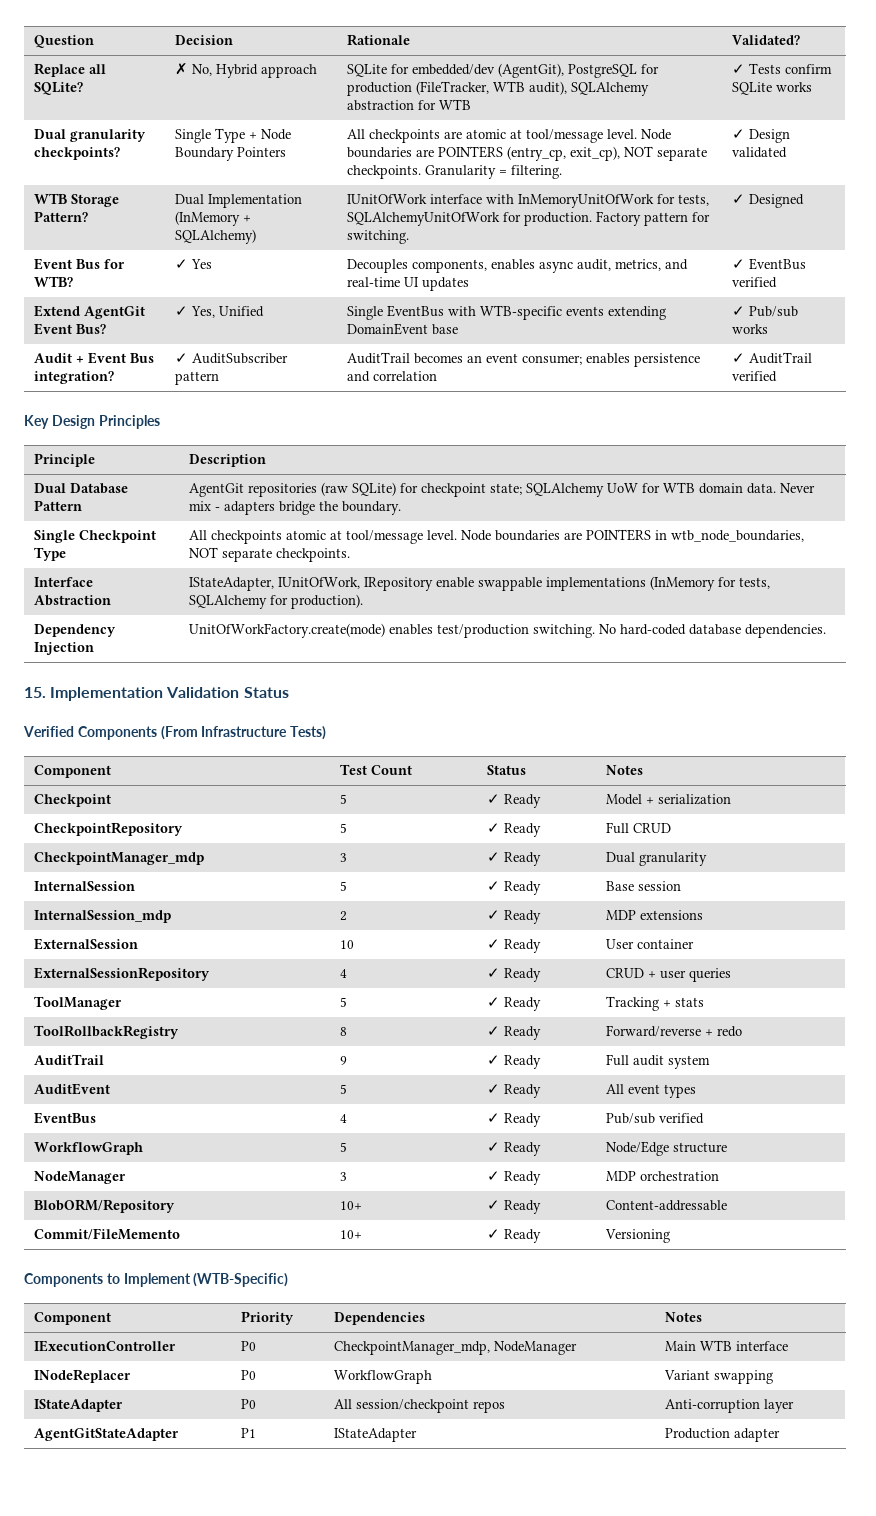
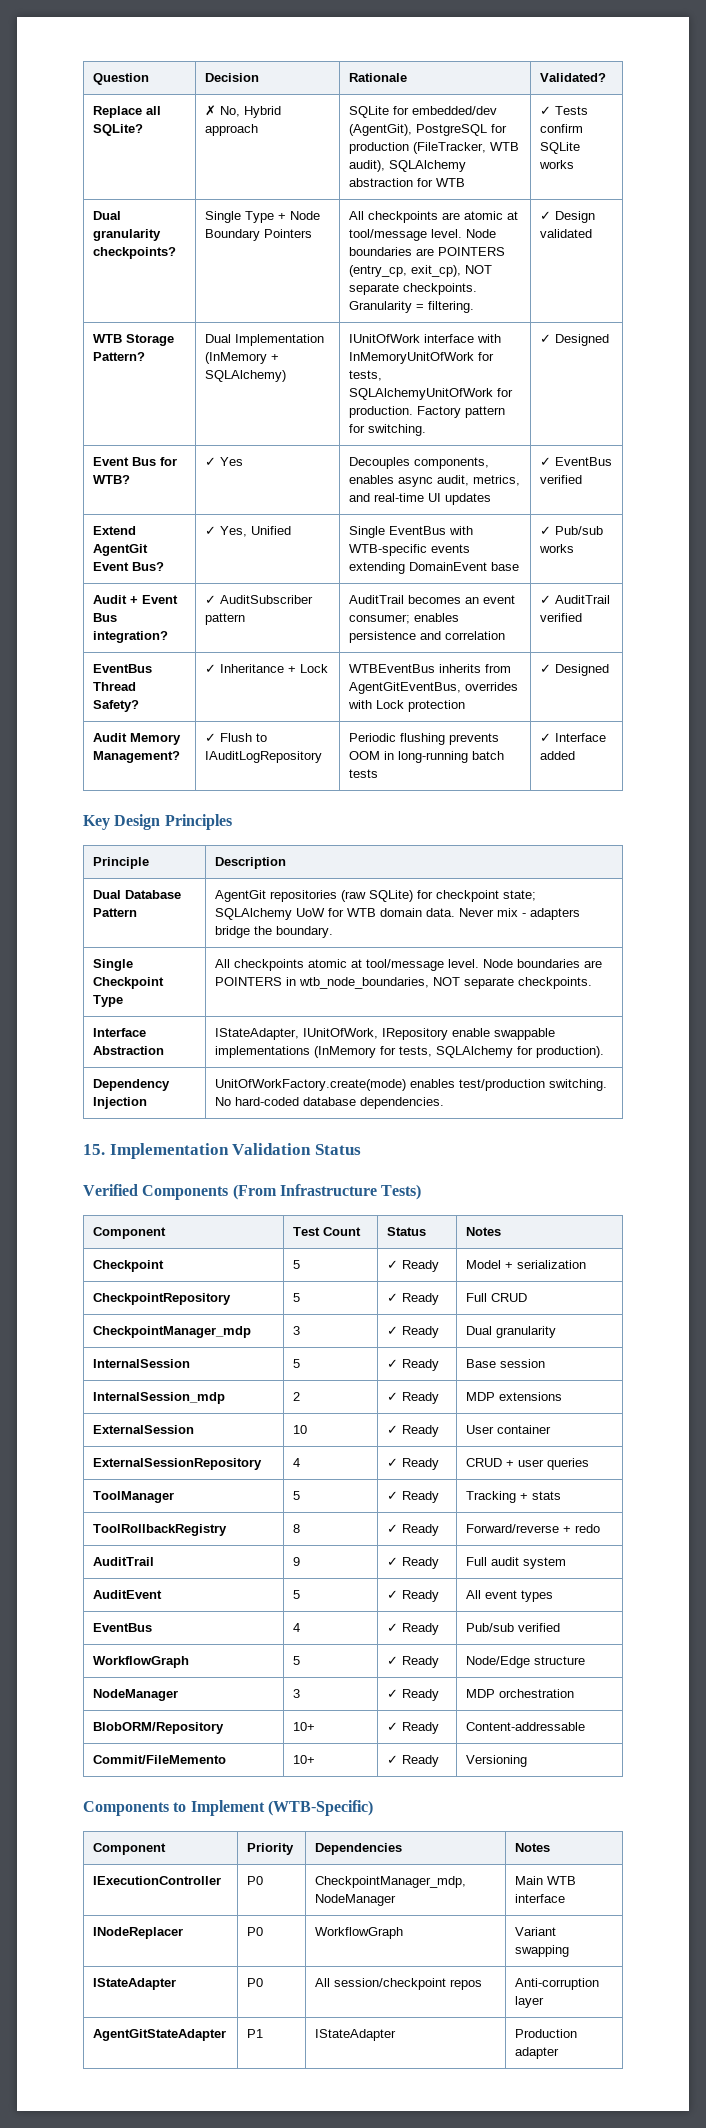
(778, 376) none -> [93,664,153,673] [93,682,137,691] [93,700,140,712] [205,664,329,673] [349,664,512,673] [349,682,519,694] [348,700,466,712] [540,664,610,676] [93,733,182,745] [93,751,181,763] [205,733,268,742] [205,751,323,763] [349,733,500,745] [349,751,505,763] [349,769,379,778] [540,733,607,742] [540,751,576,760] // EventBus Thread Safety? | ✓ Inheritance + Lock | WTBEventBus inherits from AgentGitEventBus, overrides with Lock protection | ✓ Designed // Audit Memory Management? | ✓ Flush to IAuditLogRepository | Periodic flushing prevents OOM in long-running batch tests | ✓ Interface added

